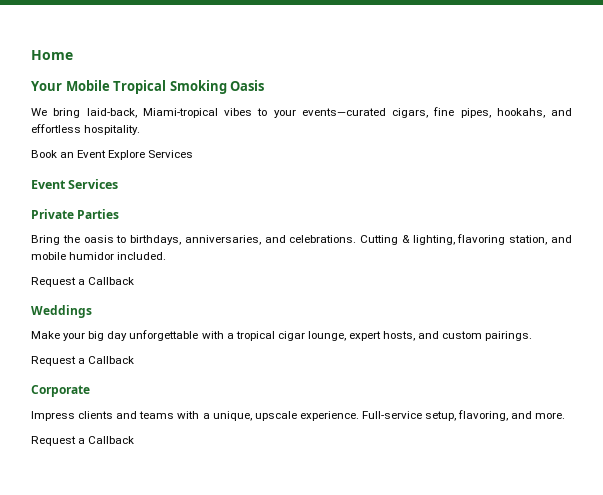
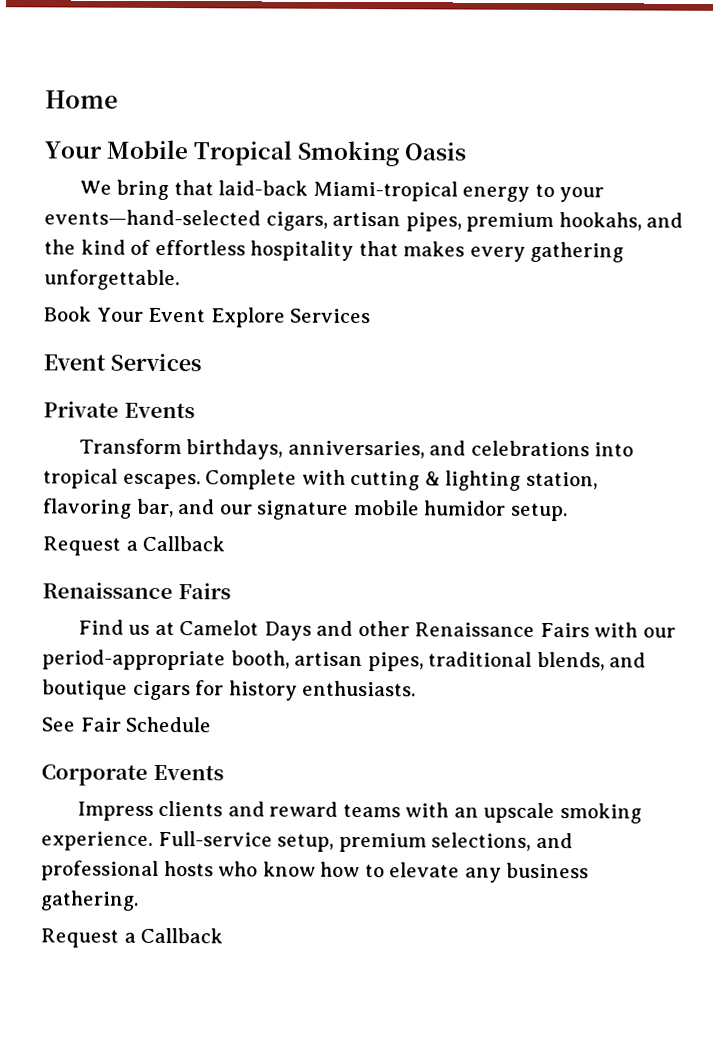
[86,107,572,118] [31,124,141,135] laid-back, Miami-tropical vibes to your events—curated cigars, fine pipes, hookahs, and effortless hospitality. -> [173,180,605,203] [44,209,684,233] [44,239,625,263] [44,269,180,291] that laid-back Miami-tropical energy to your events—hand-selected cigars, artisan pipes, premium hookahs, and the kind of effortless hospitality that makes every gathering unforgettable.
[60,152,75,158] an -> [96,307,144,322] Your
[77,209,120,219] [31,234,572,245] Parties // Bring the oasis to birthdays, anniversaries, and celebrations. Cutting & lighting, flavoring station, and -> [123,402,195,419] [78,438,635,460] [43,468,598,491] [43,498,350,520] Events // Transform birthdays, anniversaries, and celebrations into tropical escapes. Complete with cutting & lighting station, flavoring bar, and our signature
[117,252,167,260] [31,277,135,287] [31,305,92,318] [31,330,533,341] [31,356,135,366] [31,385,90,397] [31,410,566,421] included. // Request a Callback // Weddings // Make your big day unforgettable with a tropical cigar lounge, expert hosts, and custom pairings. // Request a Callback // Corporate // Impress clients and teams with a unique, upscale experience. Full-service setup, flavoring, and more. -> [510,502,568,522] [42,535,226,556] [42,582,231,600] [77,619,676,641] [42,649,647,672] [42,679,417,701] [41,716,212,733] [41,764,224,786] [76,800,642,824] [41,830,573,853] [41,860,590,883] [40,890,139,911] setup. // Request a Callback // Renaissance Fairs // Find us at Camelot Days and other Renaissance Fairs with our period-appropriate booth, artisan pipes, traditional blends, and boutique cigars for history enthusiasts. // See Fair Schedule // Corporate Events // Impress clients and reward teams with an upscale smoking experience. Full-service setup, premium selections, and professional hosts who know how to elevate any business gathering.

